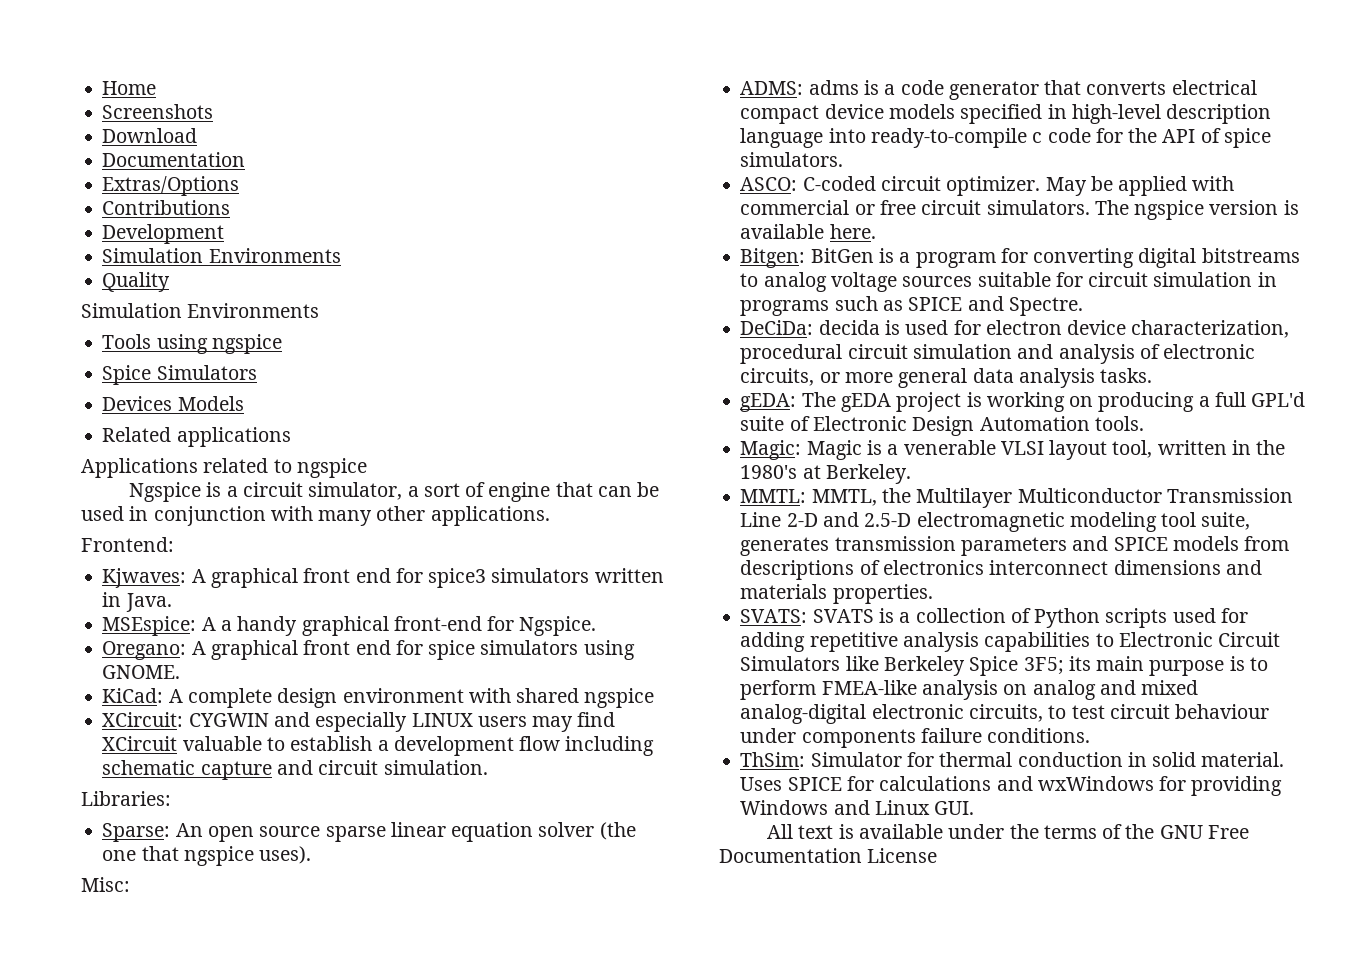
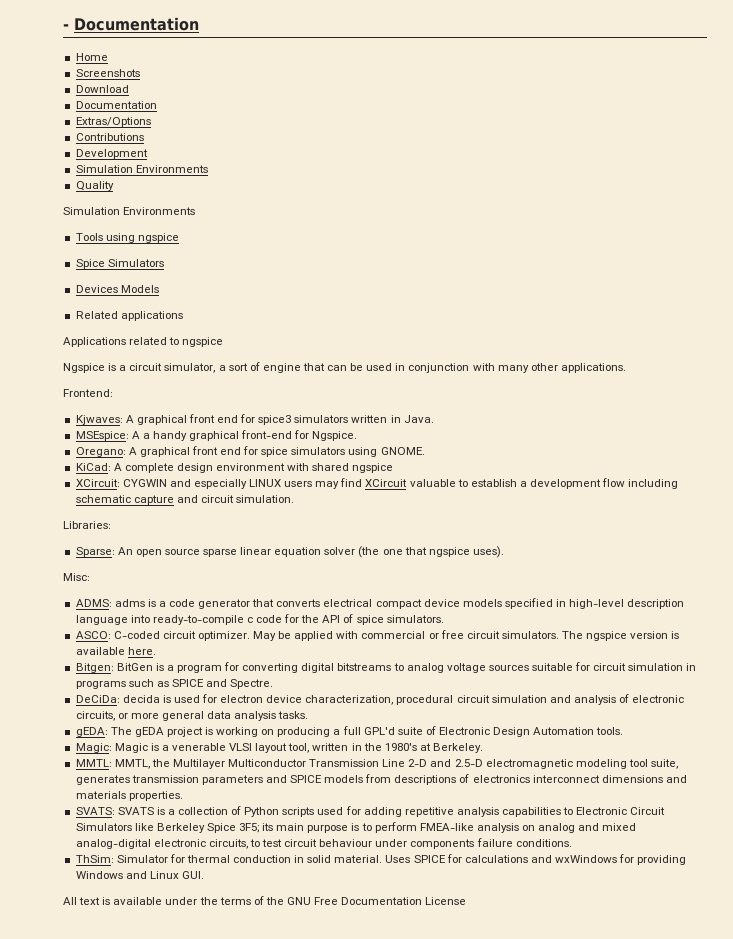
(102, 88) none -> [63,17,199,31] - Documentation //

